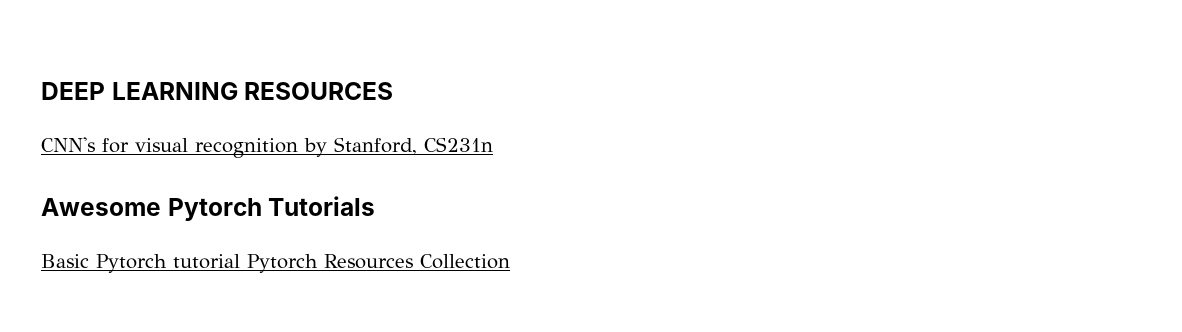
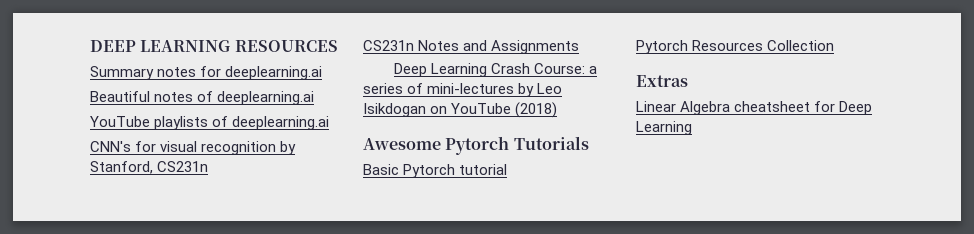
(394, 91) none -> [90,66,323,80] [90,91,315,105] [90,116,330,130] // Summary notes for deeplearning.ai // Beautiful notes of deeplearning.ai // YouTube playlists of deeplearning.ai
(493, 144) none -> [363,40,580,54] [393,63,597,77] [363,83,563,97] [363,102,558,118] // CS231n Notes and Assignments // Deep Learning Crash Course: a series of mini-lectures by Leo Isikdogan on YouTube (2018)
(240, 261) none -> (508, 169) //
(510, 261) none -> [636,75,688,87] [636,101,873,115] [636,121,692,135] // Extras // Linear Algebra cheatsheet for Deep Learning

